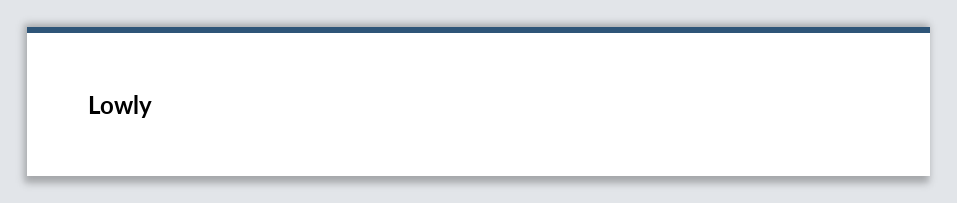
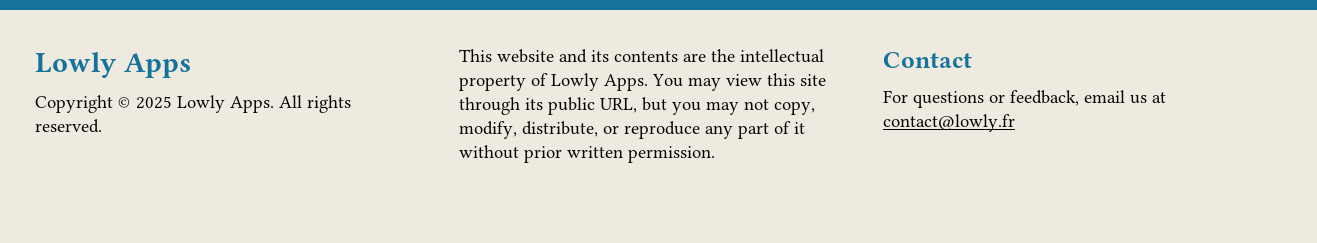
[88,95,152,118] Lowly -> [35,52,191,78] [35,95,351,113] [35,119,102,133] [459,49,824,63] [459,73,826,91] [459,97,815,115] [459,121,805,139] [459,145,715,163] [883,52,972,68] [883,90,1166,108] [883,114,1015,132] Lowly Apps // Copyright © 2025 Lowly Apps. All rights reserved. // This website and its contents are the intellectual property of Lowly Apps. You may view this site through its public URL, but you may not copy, modify, distribute, or reproduce any part of it without prior written permission. // Contact // For questions or feedback, email us at contact@lowly.fr

